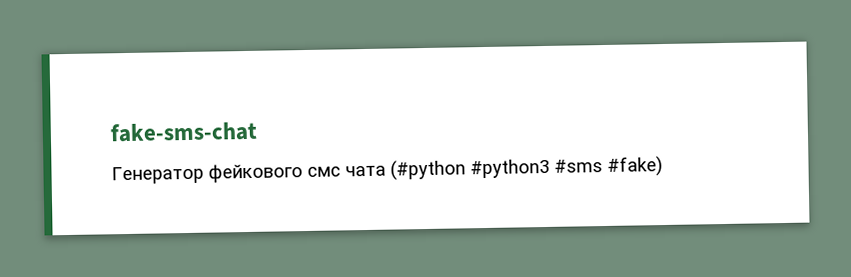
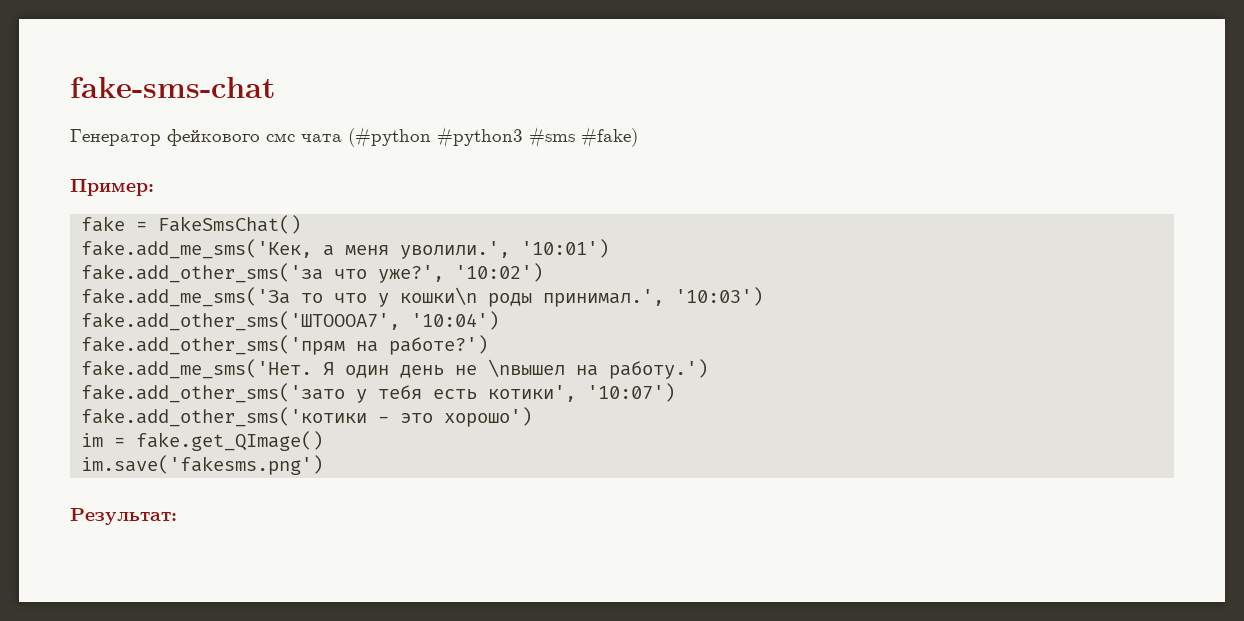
(663, 166) none -> [70,179,154,196] [81,215,302,234] [81,239,610,259] [81,263,544,283] [81,287,764,307] [81,311,500,331] [81,335,489,355] [81,359,709,379] [81,383,676,403] [81,407,533,427] [81,431,324,451] [81,455,324,475] [70,508,177,525] // Пример: // fake = FakeSmsChat() // fake.add_me_sms('Кек, а меня уволили.', '10:01') // fake.add_other_sms('за что уже?', '10:02') // fake.add_me_sms('За то что у кошки\n роды принимал.', '10:03') // fake.add_other_sms('ШТОООА7', '10:04') // fake.add_other_sms('прям на работе?') // fake.add_me_sms('Нет. Я один день не \nвышел на работу.') // fake.add_other_sms('зато у тебя есть котики', '10:07') // fake.add_other_sms('котики - это хорошо') // im = fake.get_QImage() // im.save('fakesms.png') // Результат:

